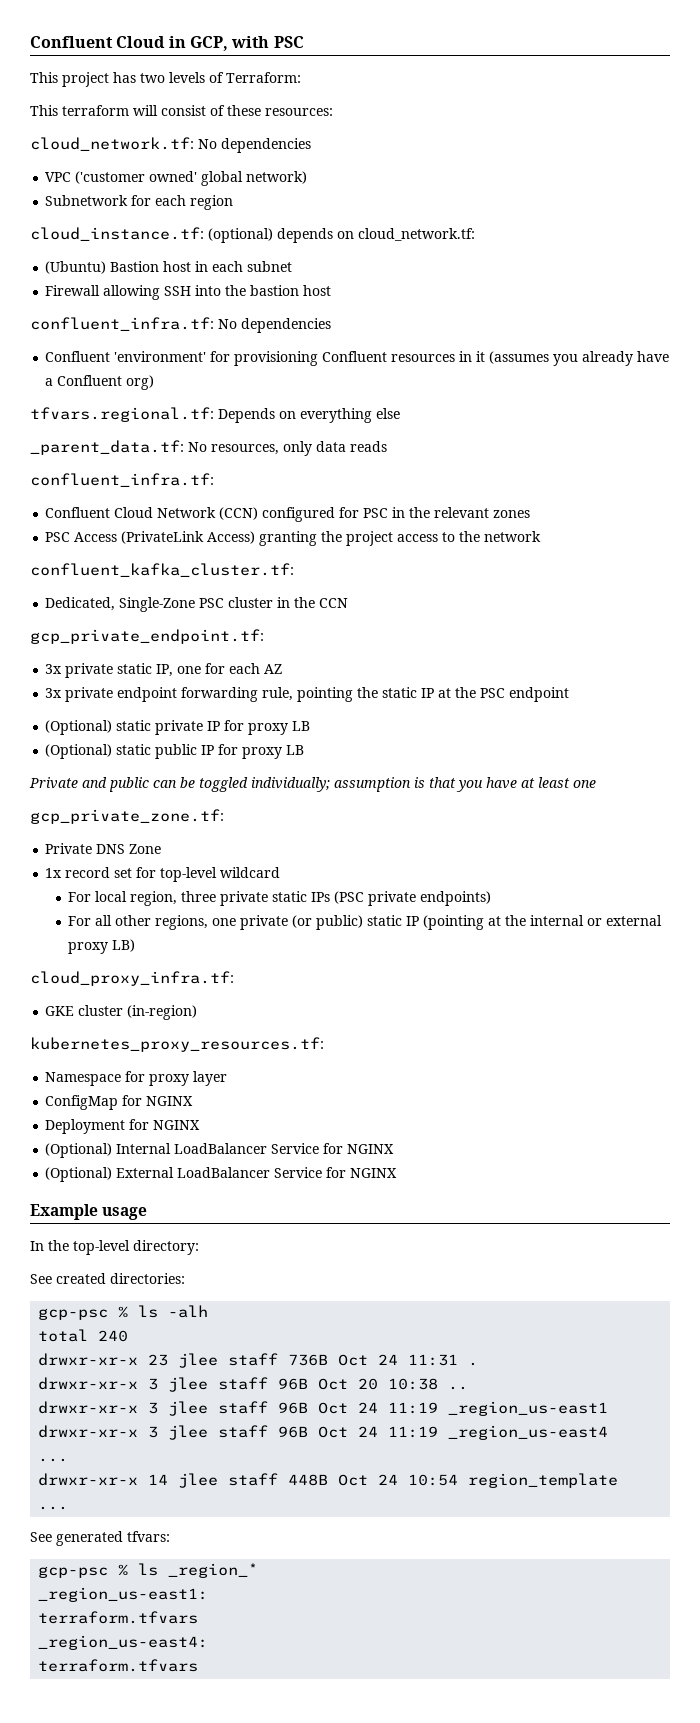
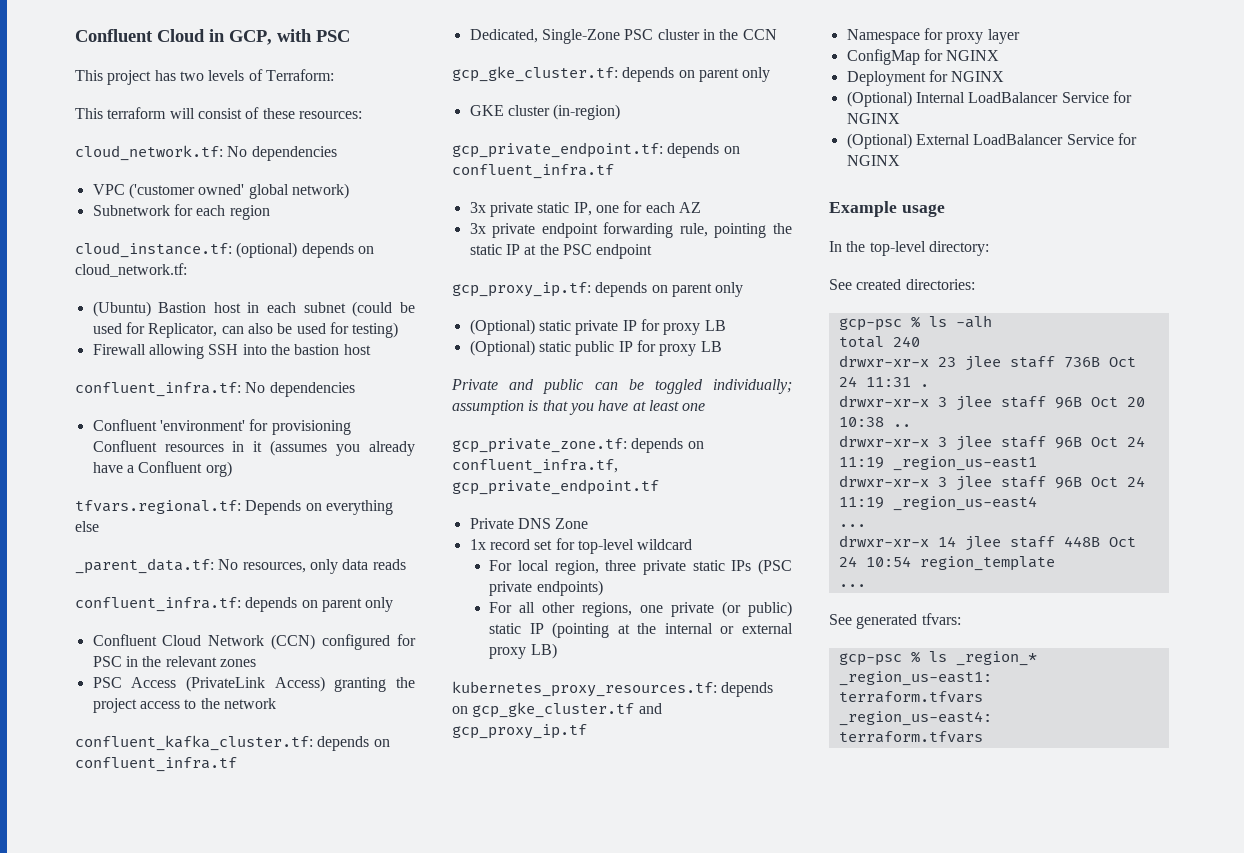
(293, 266) none -> [352,301,415,317] [92,322,399,338] (could be used for Replicator, can also be used for testing)
(214, 480) none -> [245,597,394,612] depends on parent only
(294, 570) none -> [317,736,390,751] [75,757,237,772] depends on confluent_infra.tf
[30,629,264,644] gcp_private_endpoint.tf: -> [452,66,771,82] [469,104,621,120] [452,142,740,158] [452,164,614,179] gcp_gke_cluster.tf: depends on parent only // GKE cluster (in-region) // gcp_private_endpoint.tf: depends on confluent_infra.tf
(570, 694) none -> [452,282,744,297] // gcp_proxy_ip.tf: depends on parent only
(224, 816) none -> [631,438,704,453] [452,459,618,474] [452,479,659,495] depends on confluent_infra.tf, gcp_private_endpoint.tf
[30,971,234,986] [45,1005,198,1020] [30,1037,324,1052] cloud_proxy_infra.tf: // GKE cluster (in-region) // kubernetes_proxy_resources.tf: -> [452,681,774,697] [452,702,662,718] [452,724,587,739] kubernetes_proxy_resources.tf: depends on gcp_gke_cluster.tf and gcp_proxy_ip.tf

